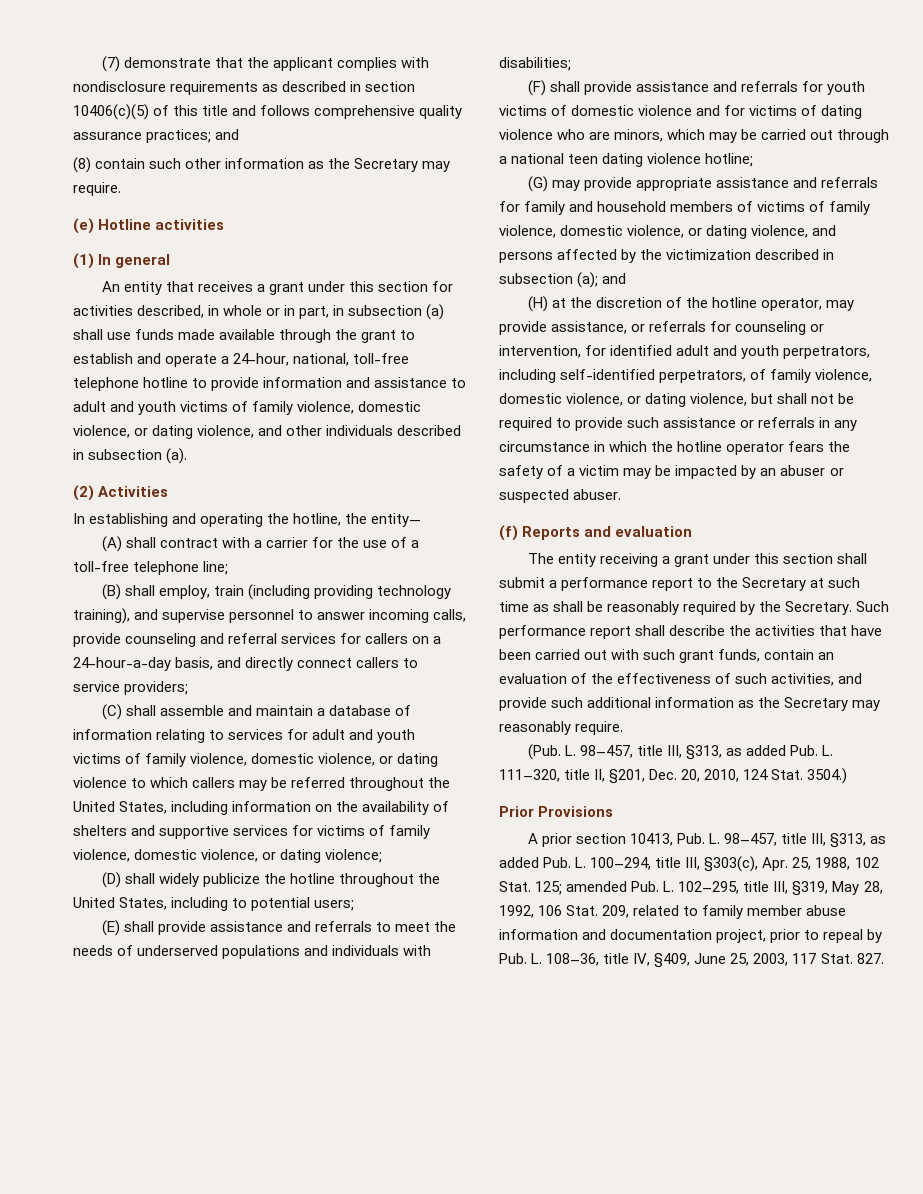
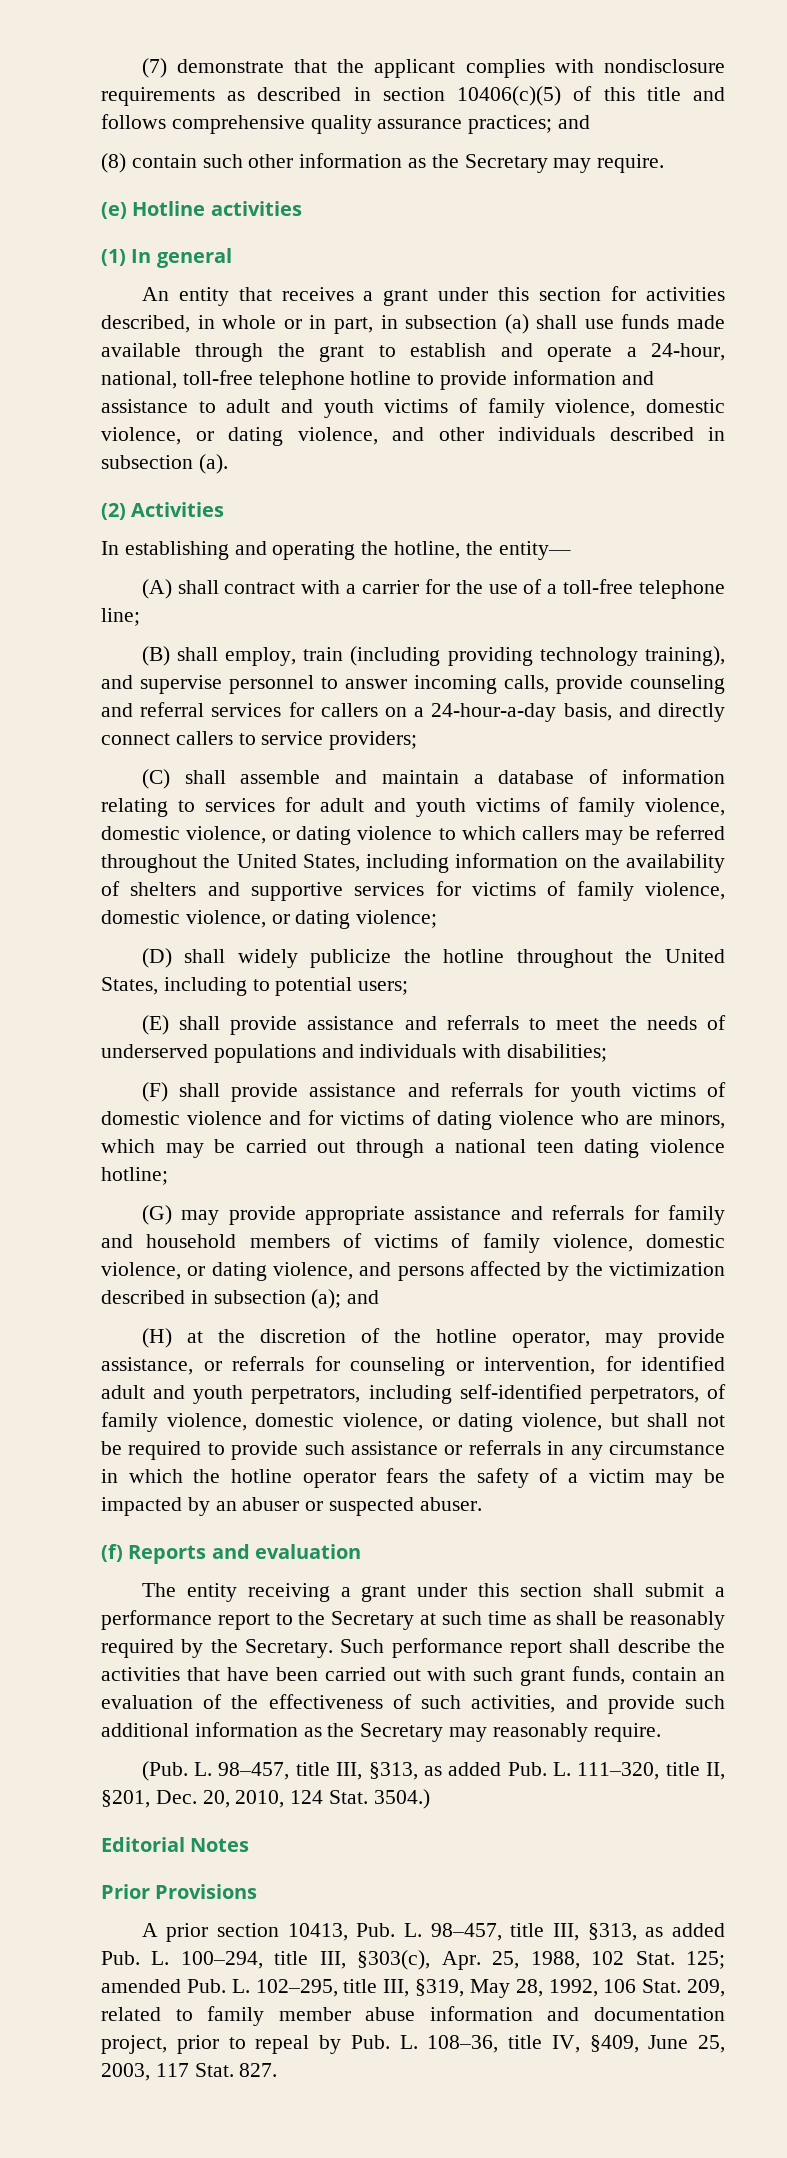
(848, 776) none -> [101,1837,250,1852] // Editorial Notes

